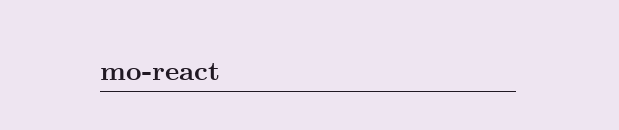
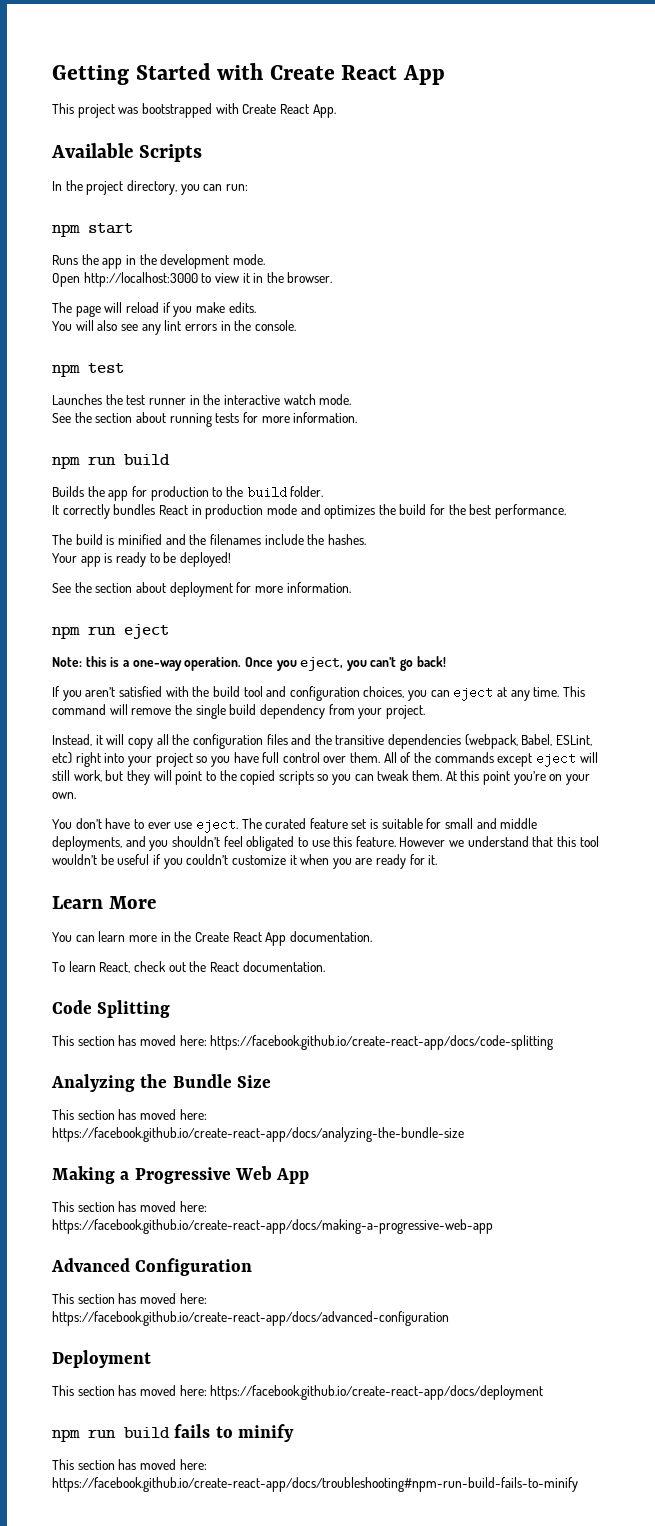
[100,63,220,80] mo-react -> [52,63,446,85] [52,103,336,118] [51,143,202,162] [52,180,248,195] [52,223,133,237] [52,254,265,269] [52,272,333,287] [52,302,256,317] [52,320,296,335] [52,363,124,377] [52,394,352,405] [52,412,358,427] [52,454,170,469] [52,486,324,501] [52,504,567,519] [52,534,366,545] [52,552,231,567] [52,582,351,597] [52,624,169,639] [52,656,446,671] [52,686,585,701] [52,704,425,719] [52,734,593,749] [52,752,598,767] [52,770,590,785] [52,792,76,799] [52,818,538,833] [52,836,599,851] [52,854,438,869] [52,896,156,909] [52,931,372,946] [52,961,325,973] [52,1000,171,1018] [52,1035,554,1050] [51,1074,271,1092] [52,1109,207,1120] [52,1127,464,1142] [52,1166,310,1184] [52,1201,207,1212] [52,1219,493,1234] [51,1258,253,1276] [52,1293,207,1304] [52,1311,449,1326] [52,1350,151,1368] [52,1385,544,1400] [52,1424,294,1442] [52,1459,207,1470] [52,1477,578,1492] Getting Started with Create React App // This project was bootstrapped with Create React App. // Available Scripts // In the project directory, you can run: // npm start // Runs the app in the development mode. // Open http://localhost:3000 to view it in the browser. // The page will reload if you make edits. // You will also see any lint errors in the console. // npm test // Launches the test runner in the interactive watch mode. // See the section about running tests for more information. // npm run build // Builds the app for production to the build folder. // It correctly bundles React in production mode and optimizes the build for the best performance. // The build is minified and the filenames include the hashes. // Your app is ready to be deployed! // See the section about deployment for more information. // npm run eject // Note: this is a one-way operation. Once you eject, you can’t go back! // If you aren’t satisfied with the build tool and configuration choices, you can eject at any time. This command will remove the single build dependency from your project. // Instead, it will copy all the configuration files and the transitive dependencies (webpack, Babel, ESLint, etc) right into your project so you have full control over them. All of the commands except eject will still work, but they will point to the copied scripts so you can tweak them. At this point you’re on your own. // You don’t have to ever use eject. The curated feature set is suitable for small and middle deployments, and you shouldn’t feel obligated to use this feature. However we understand that this tool wouldn’t be useful if you couldn’t customize it when you are ready for it. // Learn More // You can learn more in the Create React App documentation. // To learn React, check out the React documentation. // Code Splitting // This section has moved here: https://facebook.github.io/create-react-app/docs/code-splitting // Analyzing the Bundle Size // This section has moved here: https://facebook.github.io/create-react-app/docs/analyzing-the-bundle-size // Making a Progressive Web App // This section has moved here: https://facebook.github.io/create-react-app/docs/making-a-progressive-web-app // Advanced Configuration // This section has moved here: https://facebook.github.io/create-react-app/docs/advanced-configuration // Deployment // This section has moved here: https://facebook.github.io/create-react-app/docs/deployment // npm run build fails to minify // This section has moved here: https://facebook.github.io/create-react-app/docs/troubleshooting#npm-run-build-fails-to-minify

